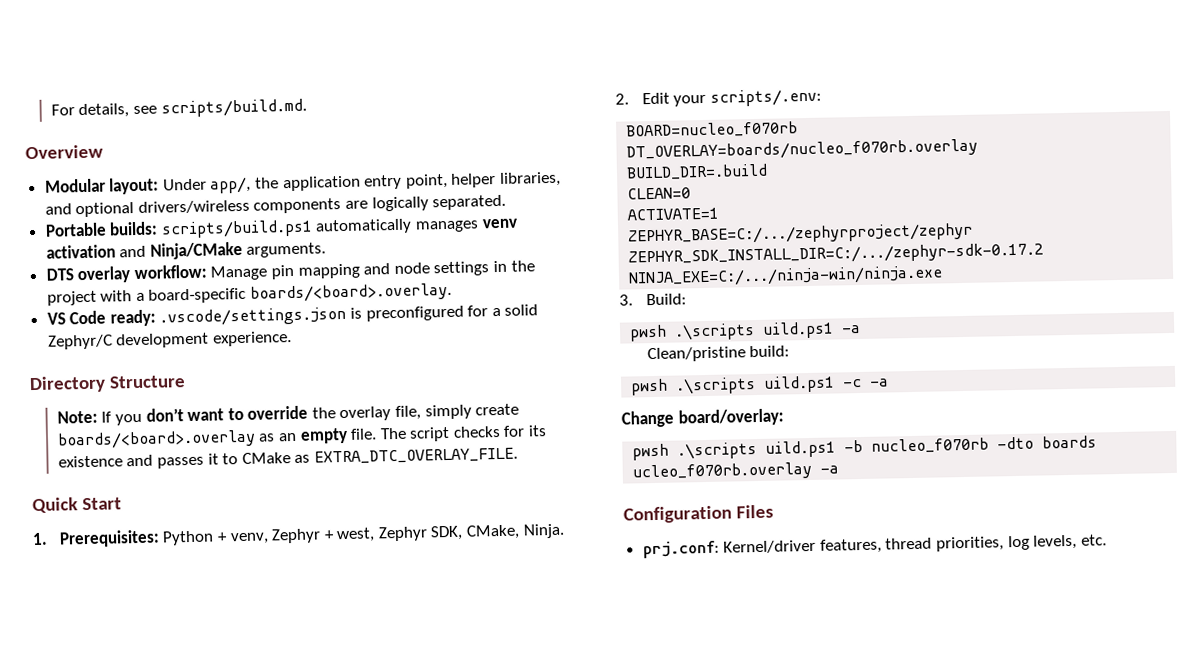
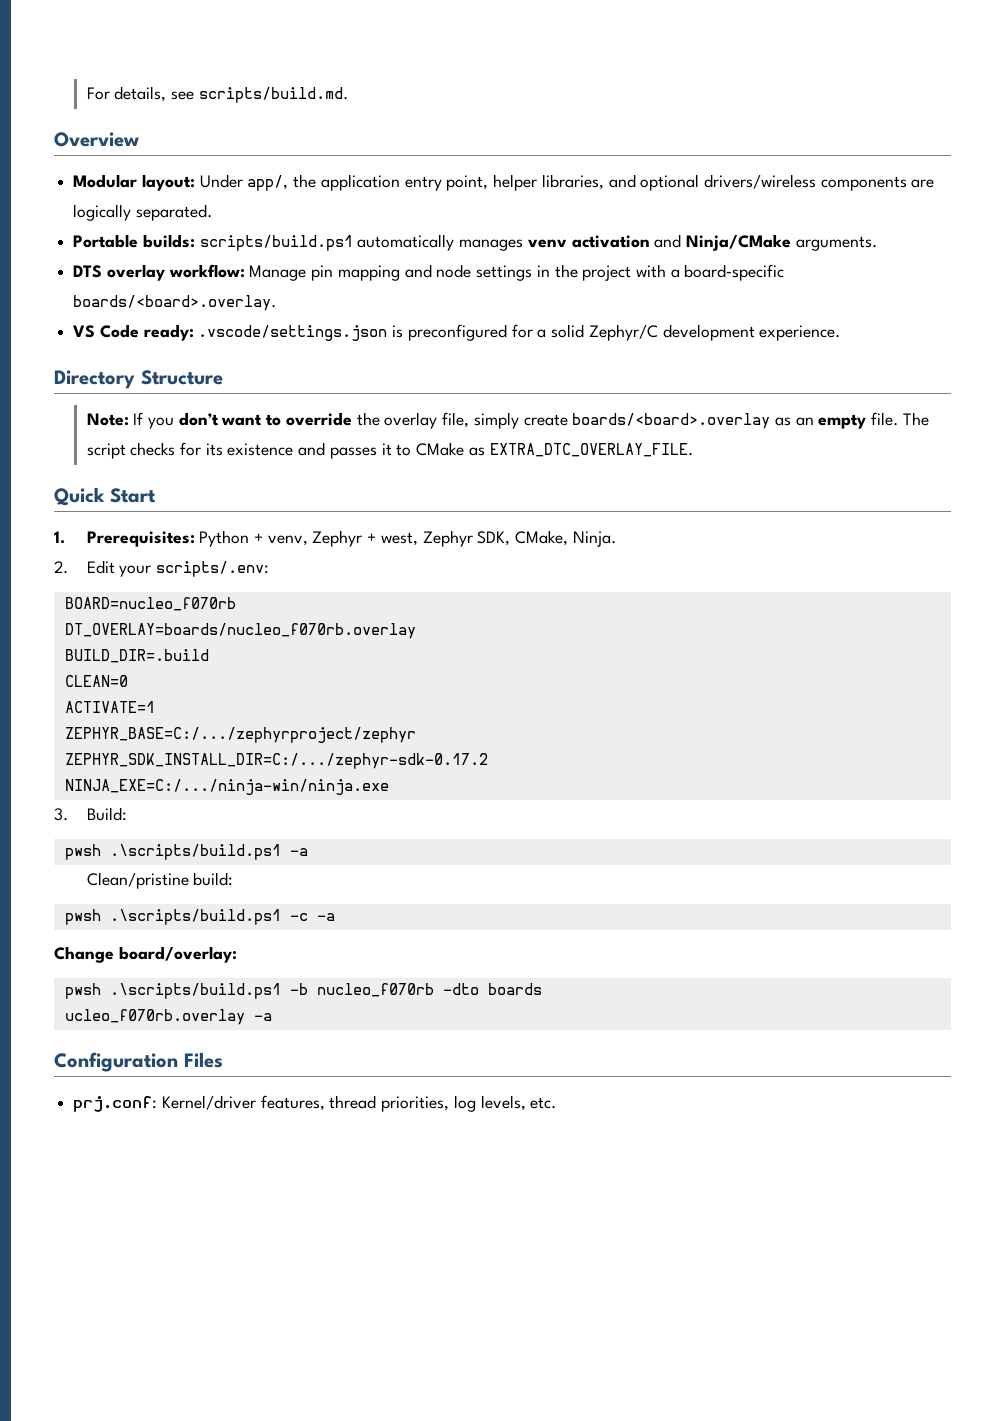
[674,321,835,341] .\scripts uild.ps1 -> [109,844,281,860] .\scripts/build.ps1
[675,375,836,395] .\scripts uild.ps1 -> [109,909,281,925] .\scripts/build.ps1
[677,440,837,460] .\scripts uild.ps1 -> [109,983,281,999] .\scripts/build.ps1

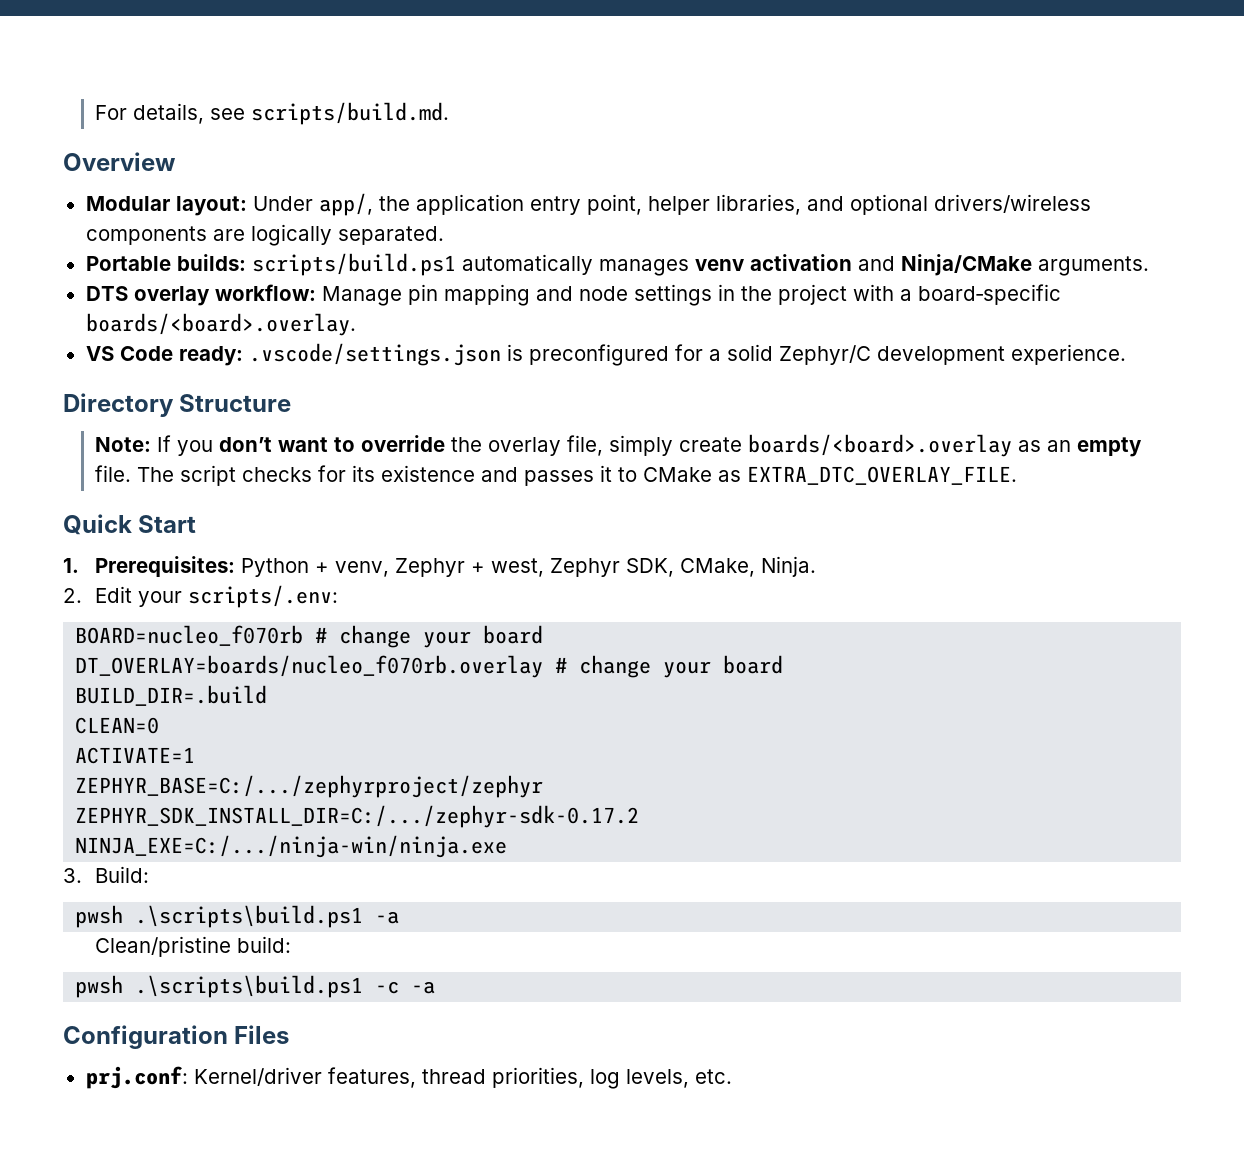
[64,623,416,639] // DT_OVERLAY=boards/nucleo_f070rb.overlay -> [315,625,544,648] [75,655,784,678] # change your board // DT_OVERLAY=boards/nucleo_f070rb.overlay # change your board
[109,844,281,860] .\scripts/build.ps1 -> [135,905,364,928] .\scripts\build.ps1
[109,909,281,925] .\scripts/build.ps1 -> [135,975,364,998] .\scripts\build.ps1
[54,946,237,963] [64,983,542,999] [64,1009,272,1025] // Change board/overlay: // pwsh .\scripts/build.ps1 -b nucleo_f070rb -dto boards // ucleo_f070rb.overlay -a -> (436, 987) none

